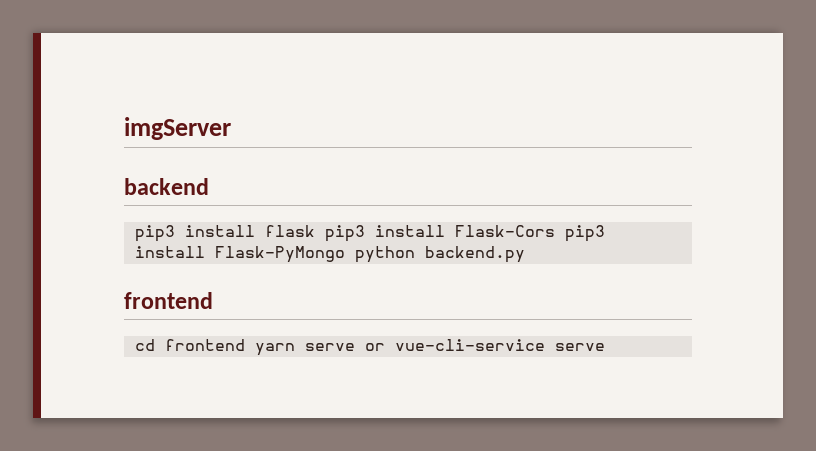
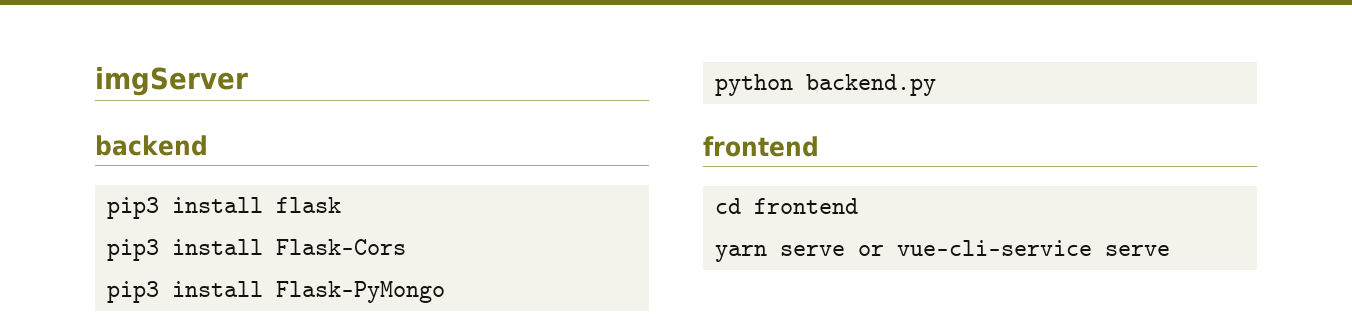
(315, 231) none -> (342, 205) //
(555, 231) none -> (407, 247) //
(345, 254) none -> (446, 292) //
(245, 345) none -> (859, 206) //

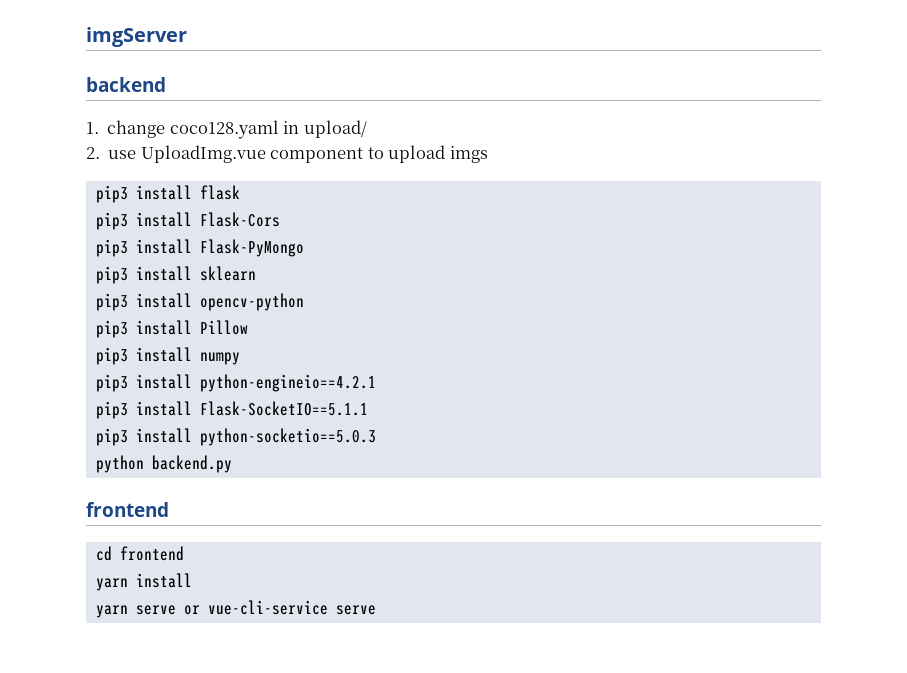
(208, 145) none -> [86,120,367,139] [86,145,488,163] // 1. change coco128.yaml in upload/ // 2. use UploadImg.vue component to upload imgs
(446, 292) none -> [95,266,256,284] [95,293,304,311] [95,320,248,338] [95,347,240,365] [95,374,376,392] [95,401,368,419] [95,428,376,446] // pip3 install sklearn // pip3 install opencv-python // pip3 install Pillow // pip3 install numpy // pip3 install python-engineio==4.2.1 // pip3 install Flask-SocketIO==5.1.1 // pip3 install python-socketio==5.0.3
(859, 206) none -> [95,573,192,591] // yarn install

